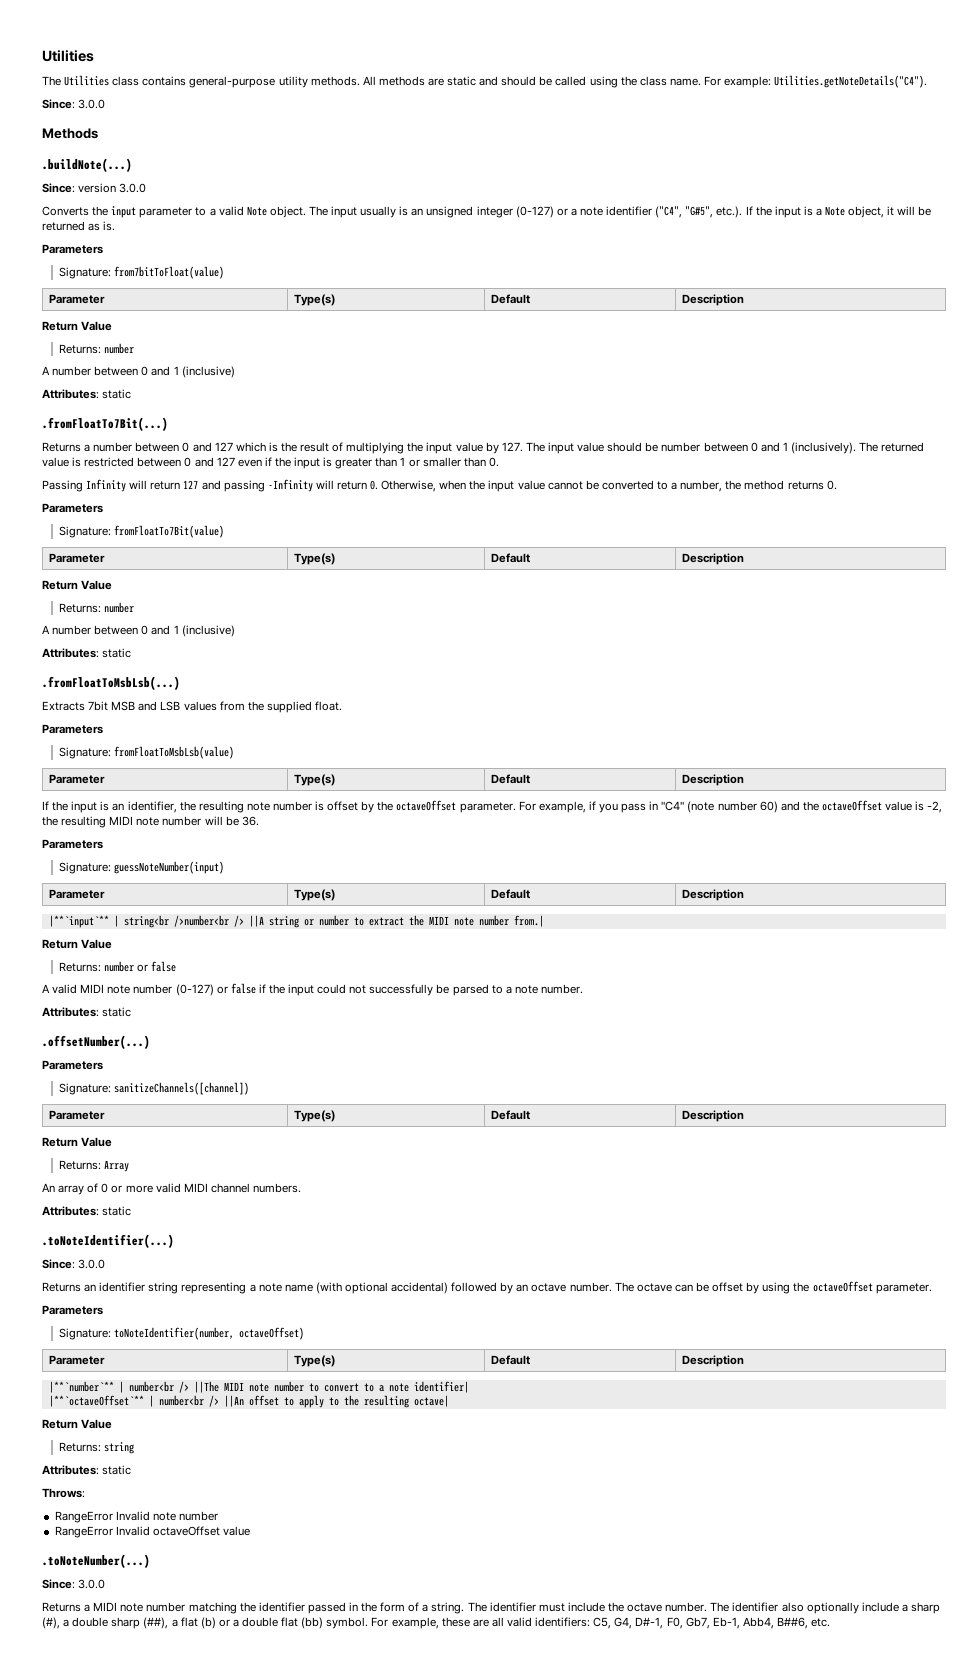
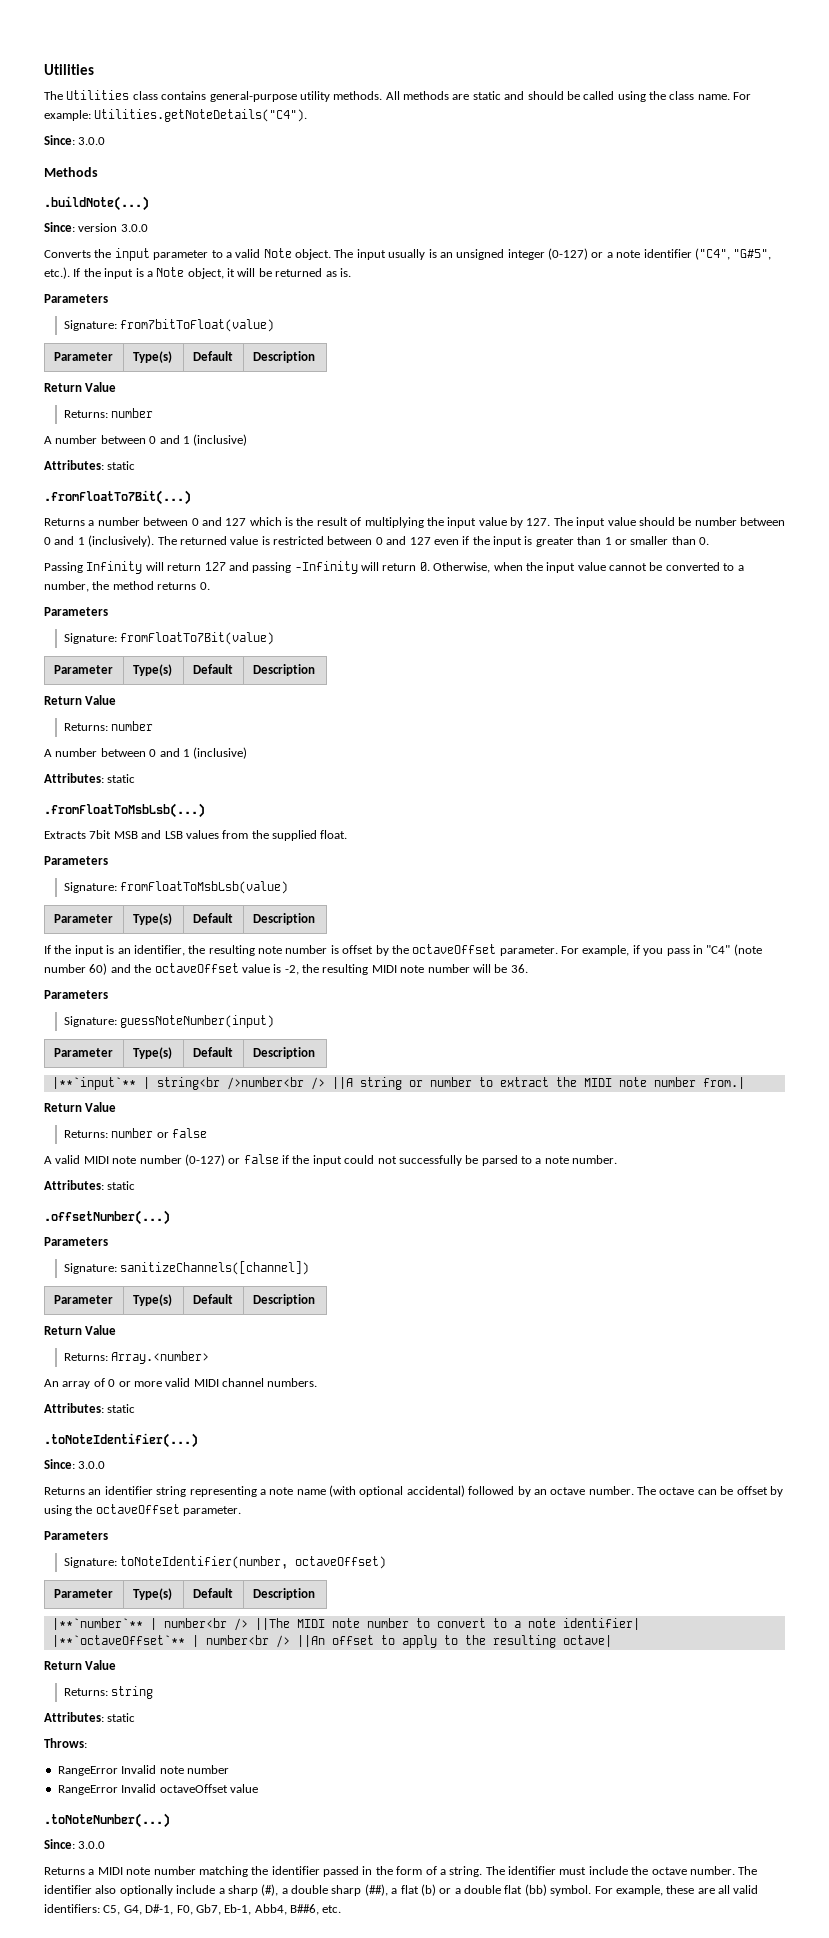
[103,1160,129,1172] Array -> [111,1351,210,1364] Array.<number>

